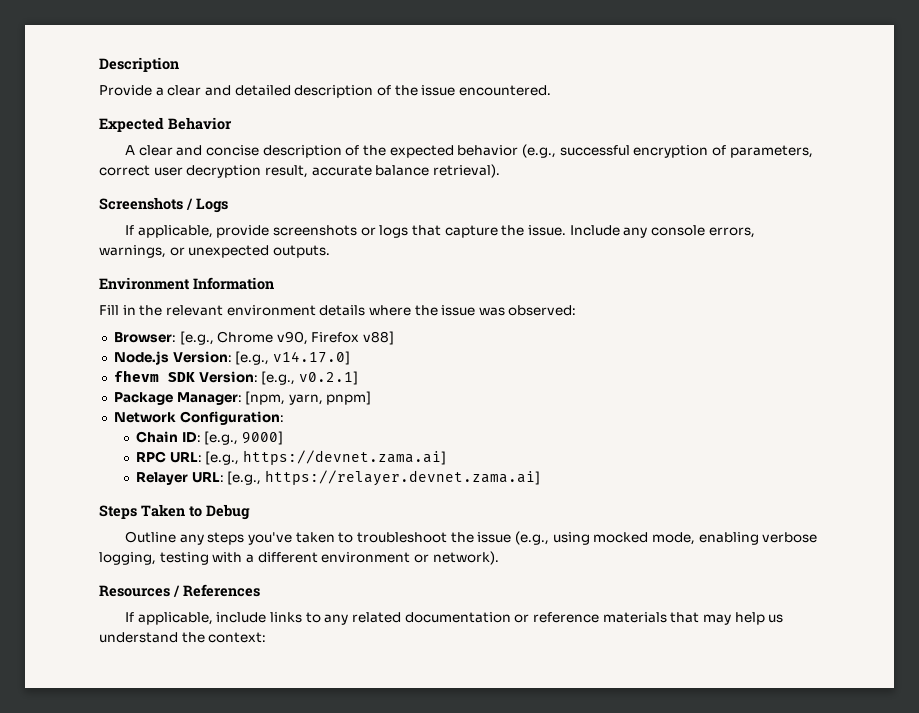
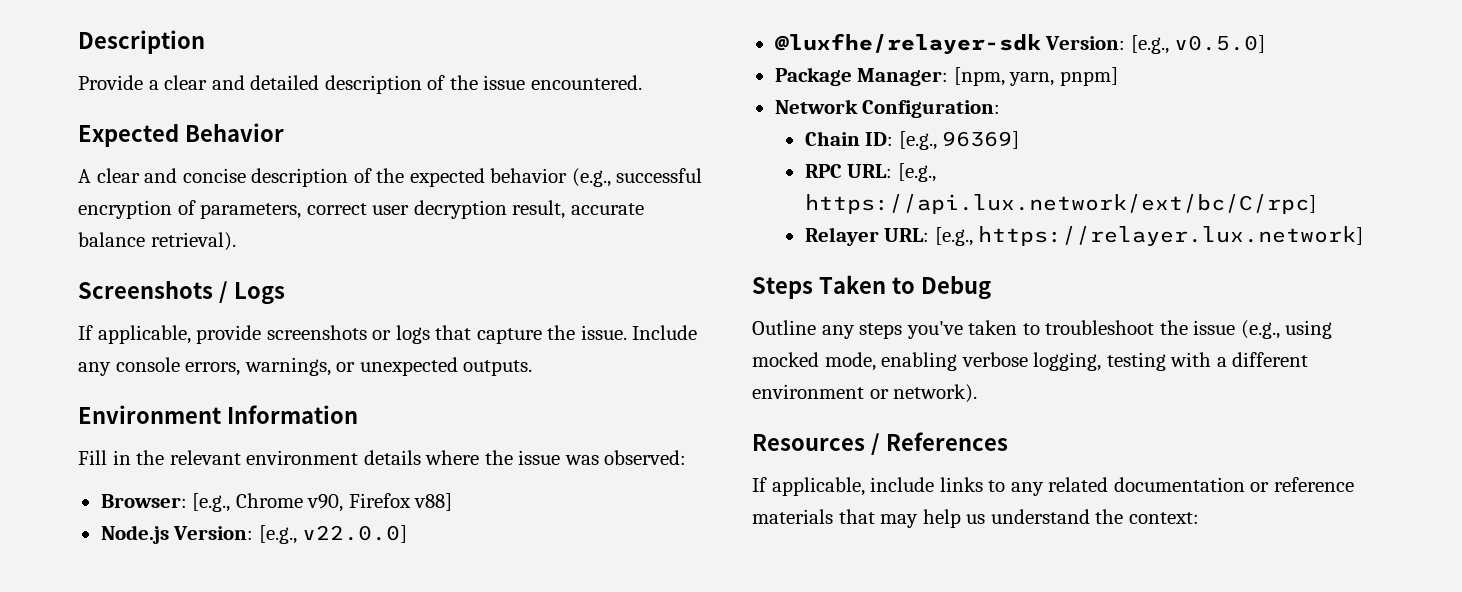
[272,351,350,365] [113,370,358,385] v14.17.0] // fhevm SDK Version: [e.g., v0.2.1] -> [302,525,408,543] [774,33,1266,55] v22.0.0] // @luxfhe/relayer-sdk Version: [e.g., v0.5.0]
[241,431,283,445] 9000] -> [942,131,1020,149] 96369]
[242,450,446,465] https://devnet.zama.ai] -> [804,194,1316,214] https://api.lux.network/ext/bc/C/rpc]
[264,470,540,486] https://relayer.devnet.zama.ai] -> [978,226,1364,246] https://relayer.lux.network]

